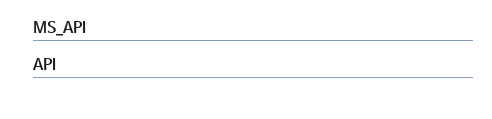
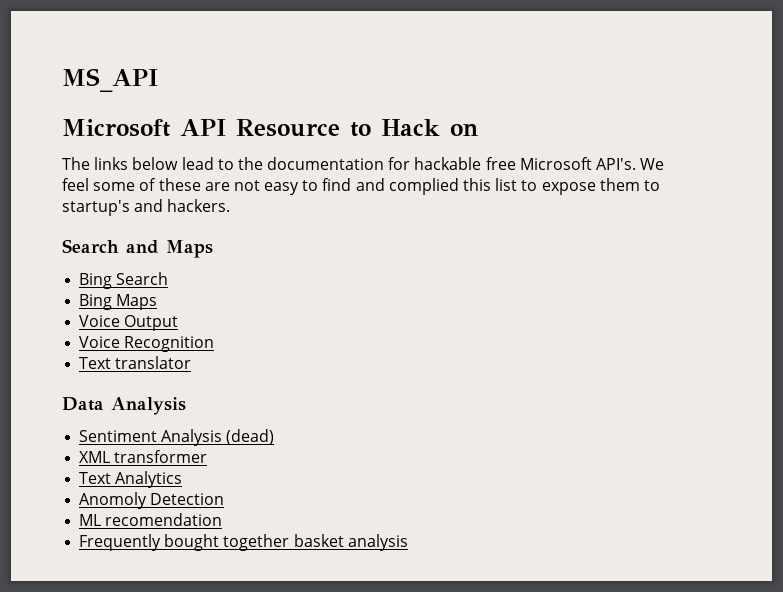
[32,58,56,70] API -> [62,119,478,137] [62,157,665,170] [62,178,660,195] [62,199,231,216] [62,239,213,258] [79,272,169,289] [79,294,158,310] [79,315,179,331] [79,336,215,352] [79,356,192,369] [62,397,186,415] [79,429,275,446] [79,450,208,463] [79,471,183,488] [79,492,225,509] [79,513,223,526] [79,534,408,551] Microsoft API Resource to Hack on // The links below lead to the documentation for hackable free Microsoft API's. We feel some of these are not easy to find and complied this list to expose them to startup's and hackers. // Search and Maps // Bing Search // Bing Maps // Voice Output // Voice Recognition // Text translator // Data Analysis // Sentiment Analysis (dead) // XML transformer // Text Analytics // Anomoly Detection // ML recomendation // Frequently bought together basket analysis

